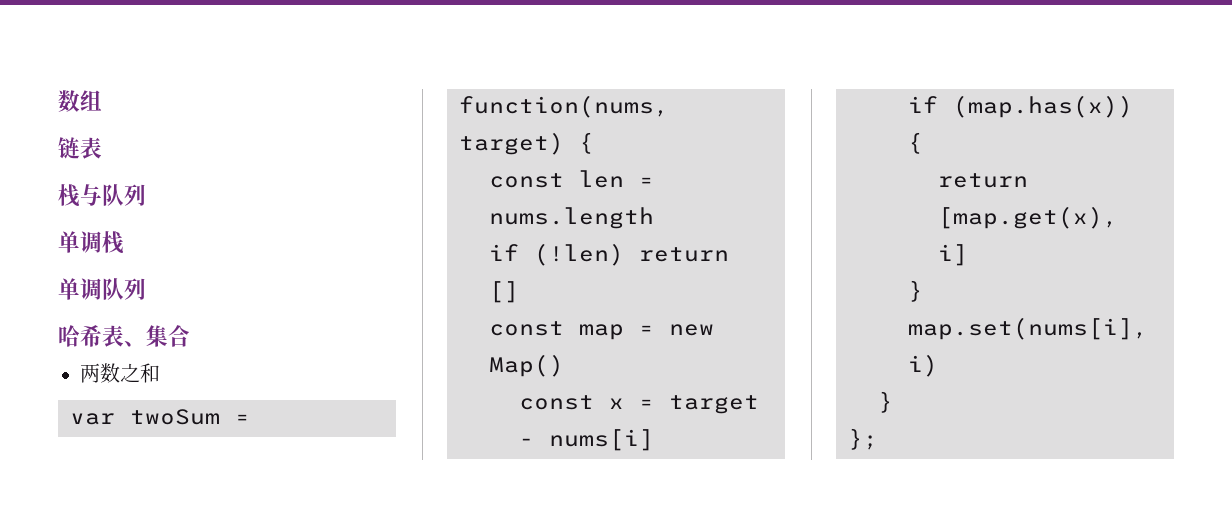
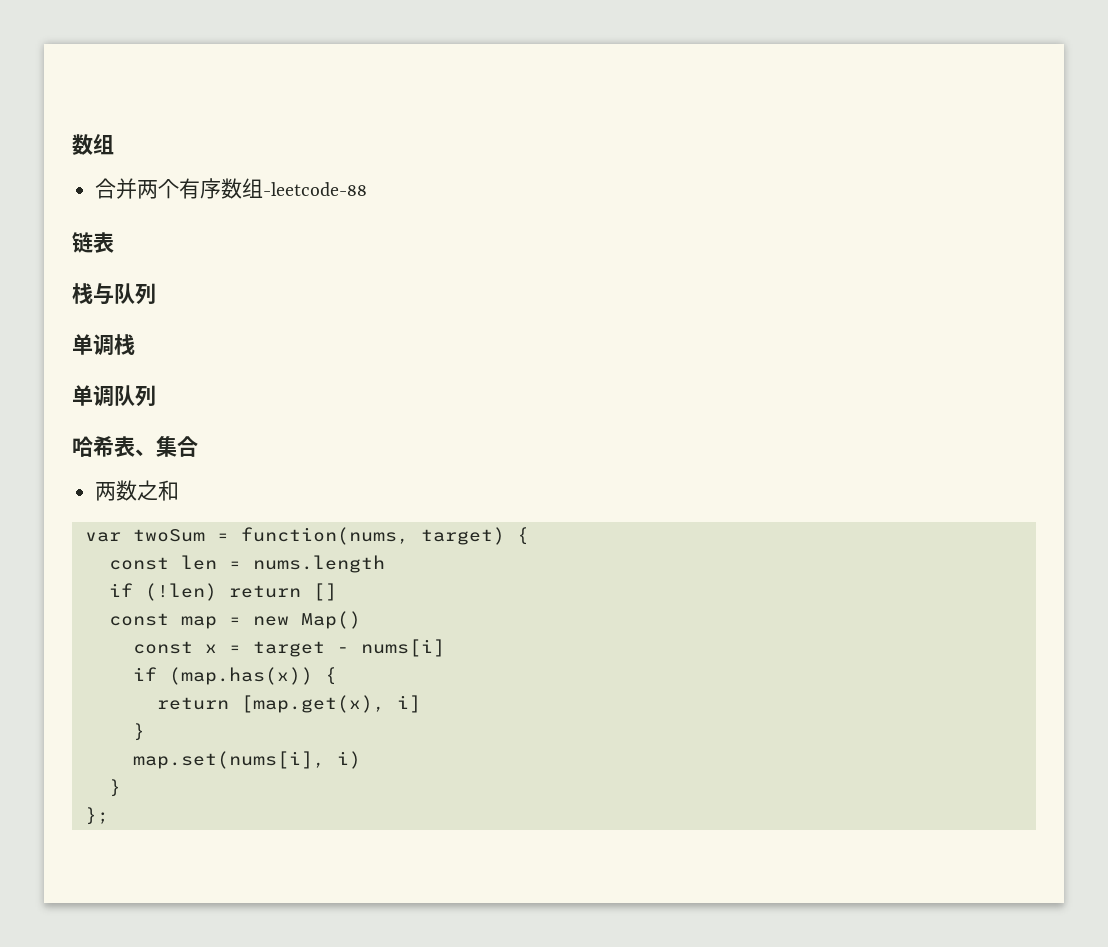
[58,90,102,112] 数组 -> [72,134,114,155] [95,178,368,199] 数组 // 合并两个有序数组-leetcode-88

